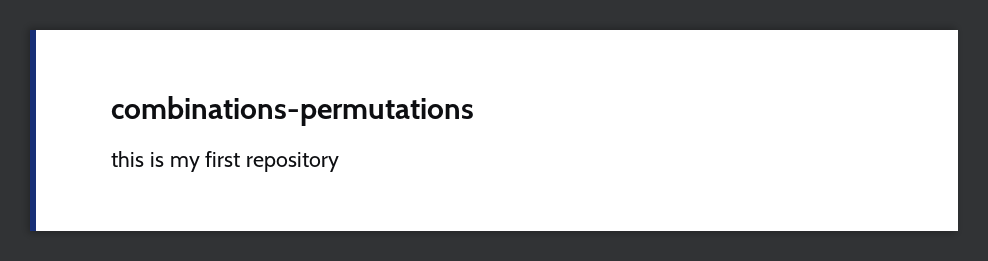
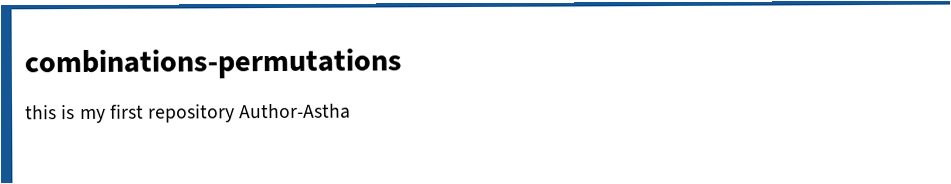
(340, 162) none -> [239,103,352,120] Author-Astha

